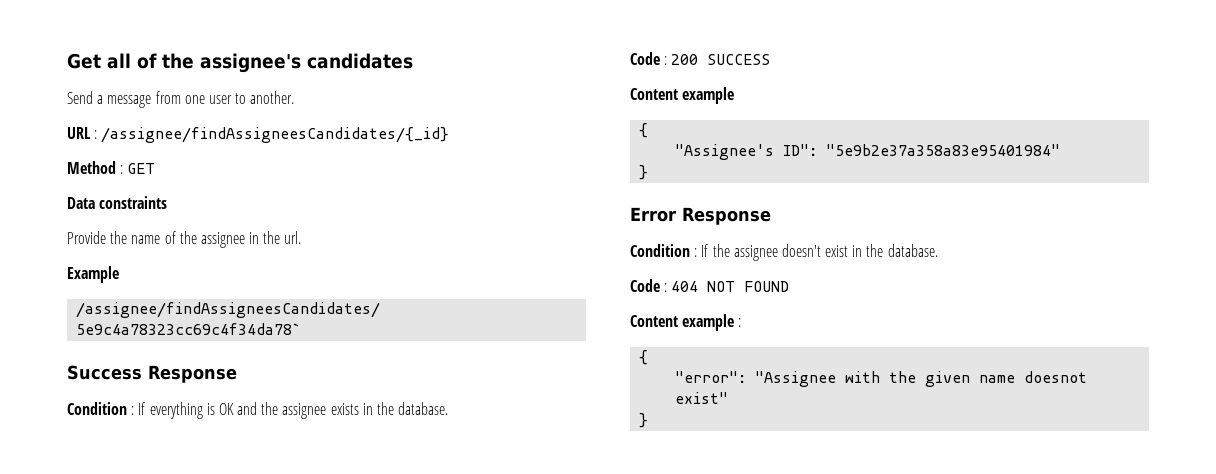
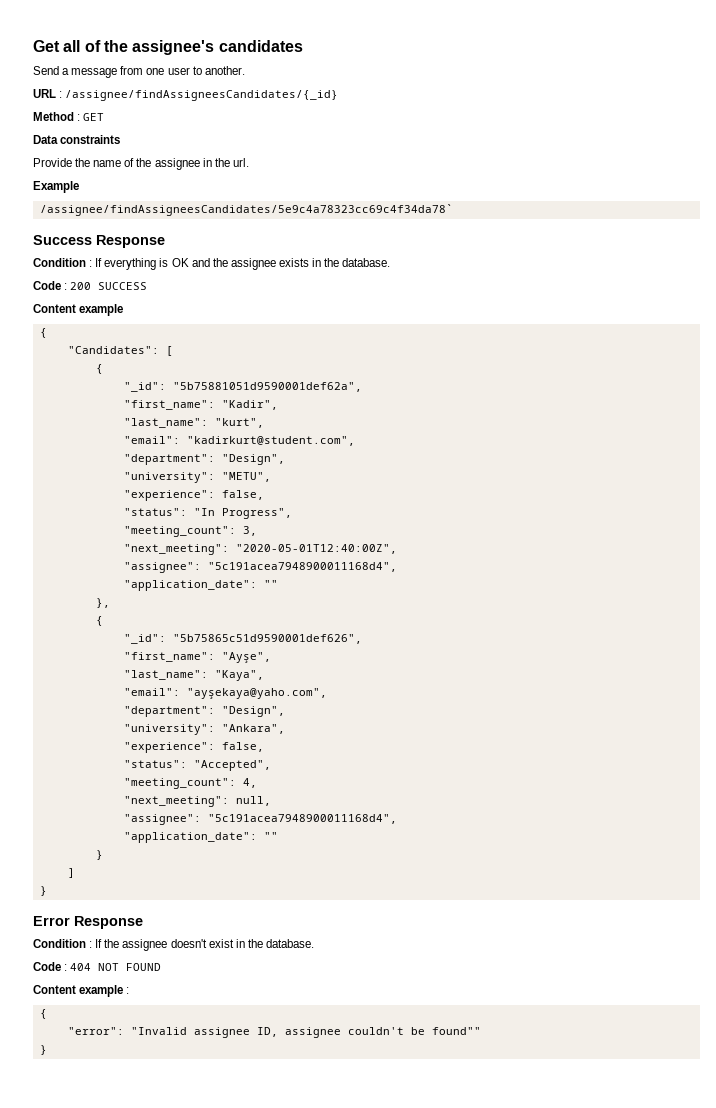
[675,144,1061,160] "Assignee's ID": "5e9b2e37a358a83e95401984" -> [67,346,173,356] [95,364,103,374] [123,382,362,392] [123,400,278,410] [123,418,264,428] [123,436,355,446] [123,454,285,465] [123,472,271,483] [123,490,264,501] [123,508,292,519] [123,526,257,537] [123,544,397,555] [123,562,397,573] [123,580,278,591] [95,598,110,608] [95,616,103,626] [123,634,362,644] [123,652,271,663] [123,670,264,681] [123,688,327,699] [123,706,285,717] [123,724,285,735] [123,742,264,753] [123,760,271,771] [123,778,257,789] [123,796,271,807] [123,814,397,825] [123,832,278,843] [95,850,103,860] [67,868,75,878] "Candidates": [ // { // "_id": "5b75881051d9590001def62a", // "first_name": "Kadir", // "last_name": "kurt", // "email": "kadirkurt@student.com", // "department": "Design", // "university": "METU", // "experience": false, // "status": "In Progress", // "meeting_count": 3, // "next_meeting": "2020-05-01T12:40:00Z", // "assignee": "5c191acea7948900011168d4", // "application_date": "" // }, // { // "_id": "5b75865c51d9590001def626", // "first_name": "Ayşe", // "last_name": "Kaya", // "email": "ayşekaya@yaho.com", // "department": "Design", // "university": "Ankara", // "experience": false, // "status": "Accepted", // "meeting_count": 4, // "next_meeting": null, // "assignee": "5c191acea7948900011168d4", // "application_date": "" // } // ]
[755,371,1088,387] [675,392,729,404] "Assignee with the given name doesnot exist" -> [130,1027,481,1038] "Invalid assignee ID, assignee couldn't be found""

